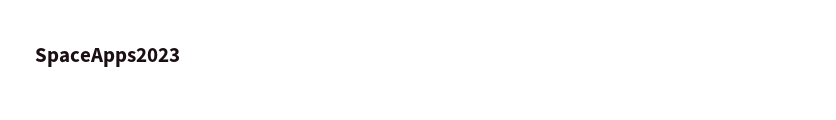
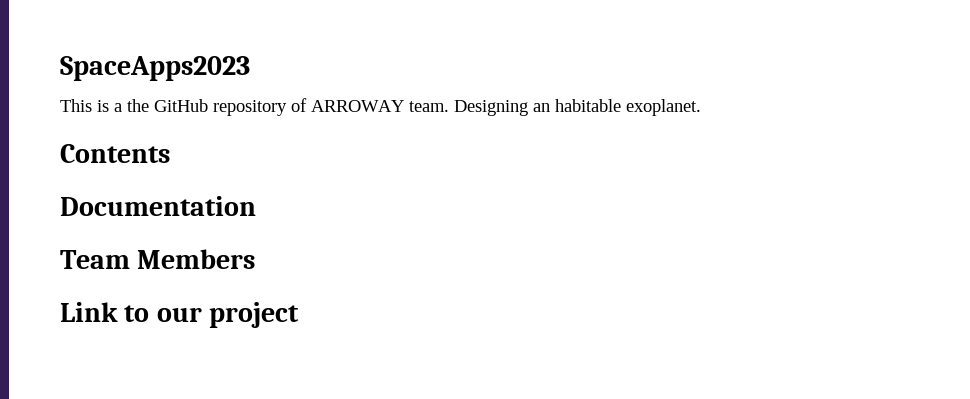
(180, 57) none -> [60,98,701,116] [60,144,170,163] [60,196,256,216] [60,249,256,269] [60,302,300,328] // This is a the GitHub repository of ARROWAY team. Designing an habitable exoplanet. // Contents // Documentation // Team Members // Link to our project

